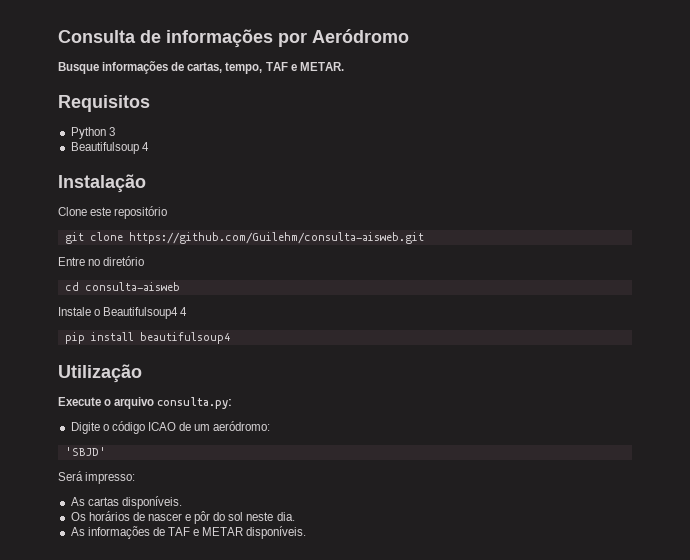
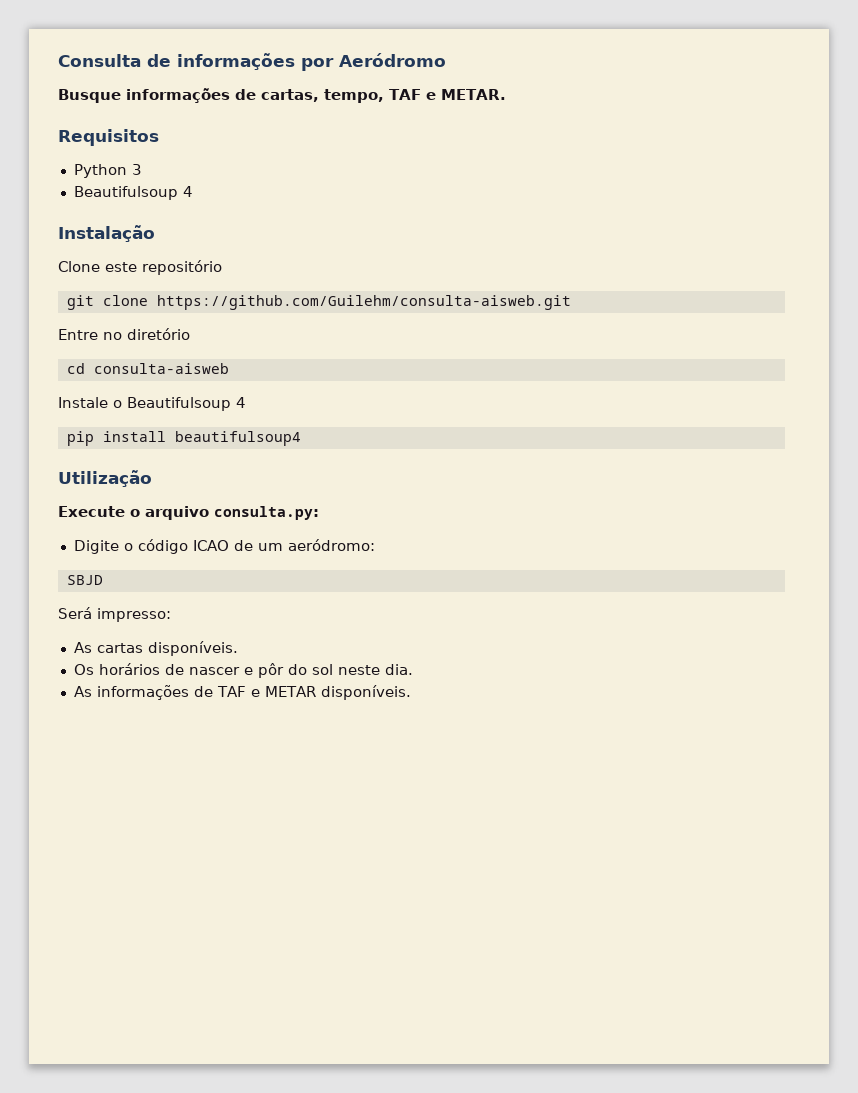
[103,307,179,319] Beautifulsoup4 -> [127,397,231,411] Beautifulsoup
[64,447,106,456] 'SBJD' -> [66,575,103,585] SBJD

